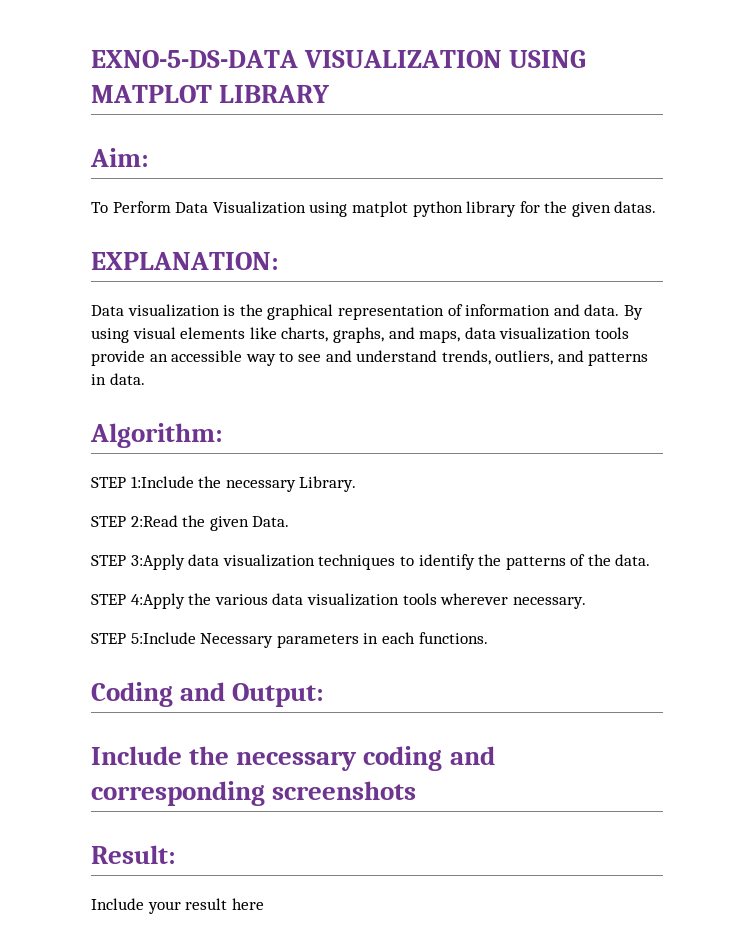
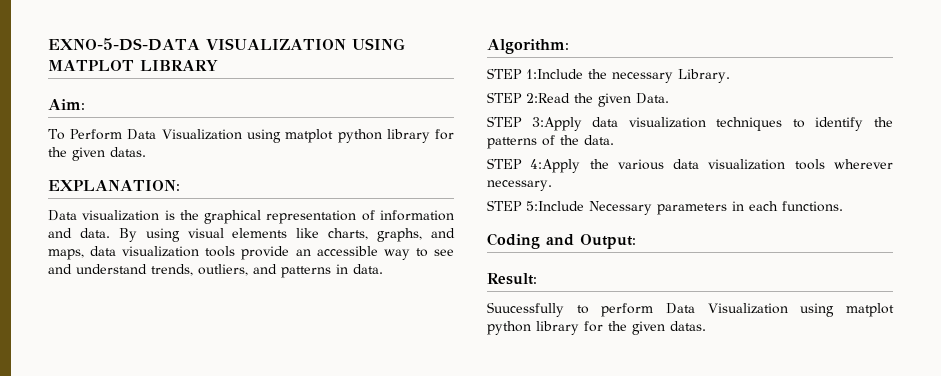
[91,746,495,771] [91,781,417,806] [91,845,176,864] [91,898,264,914] Include the necessary coding and corresponding screenshots // Result: // Include your result here -> [487,273,537,285] [487,302,894,317] [487,321,706,335] Result: // Suucessfully to perform Data Visualization using matplot python library for the given datas.

